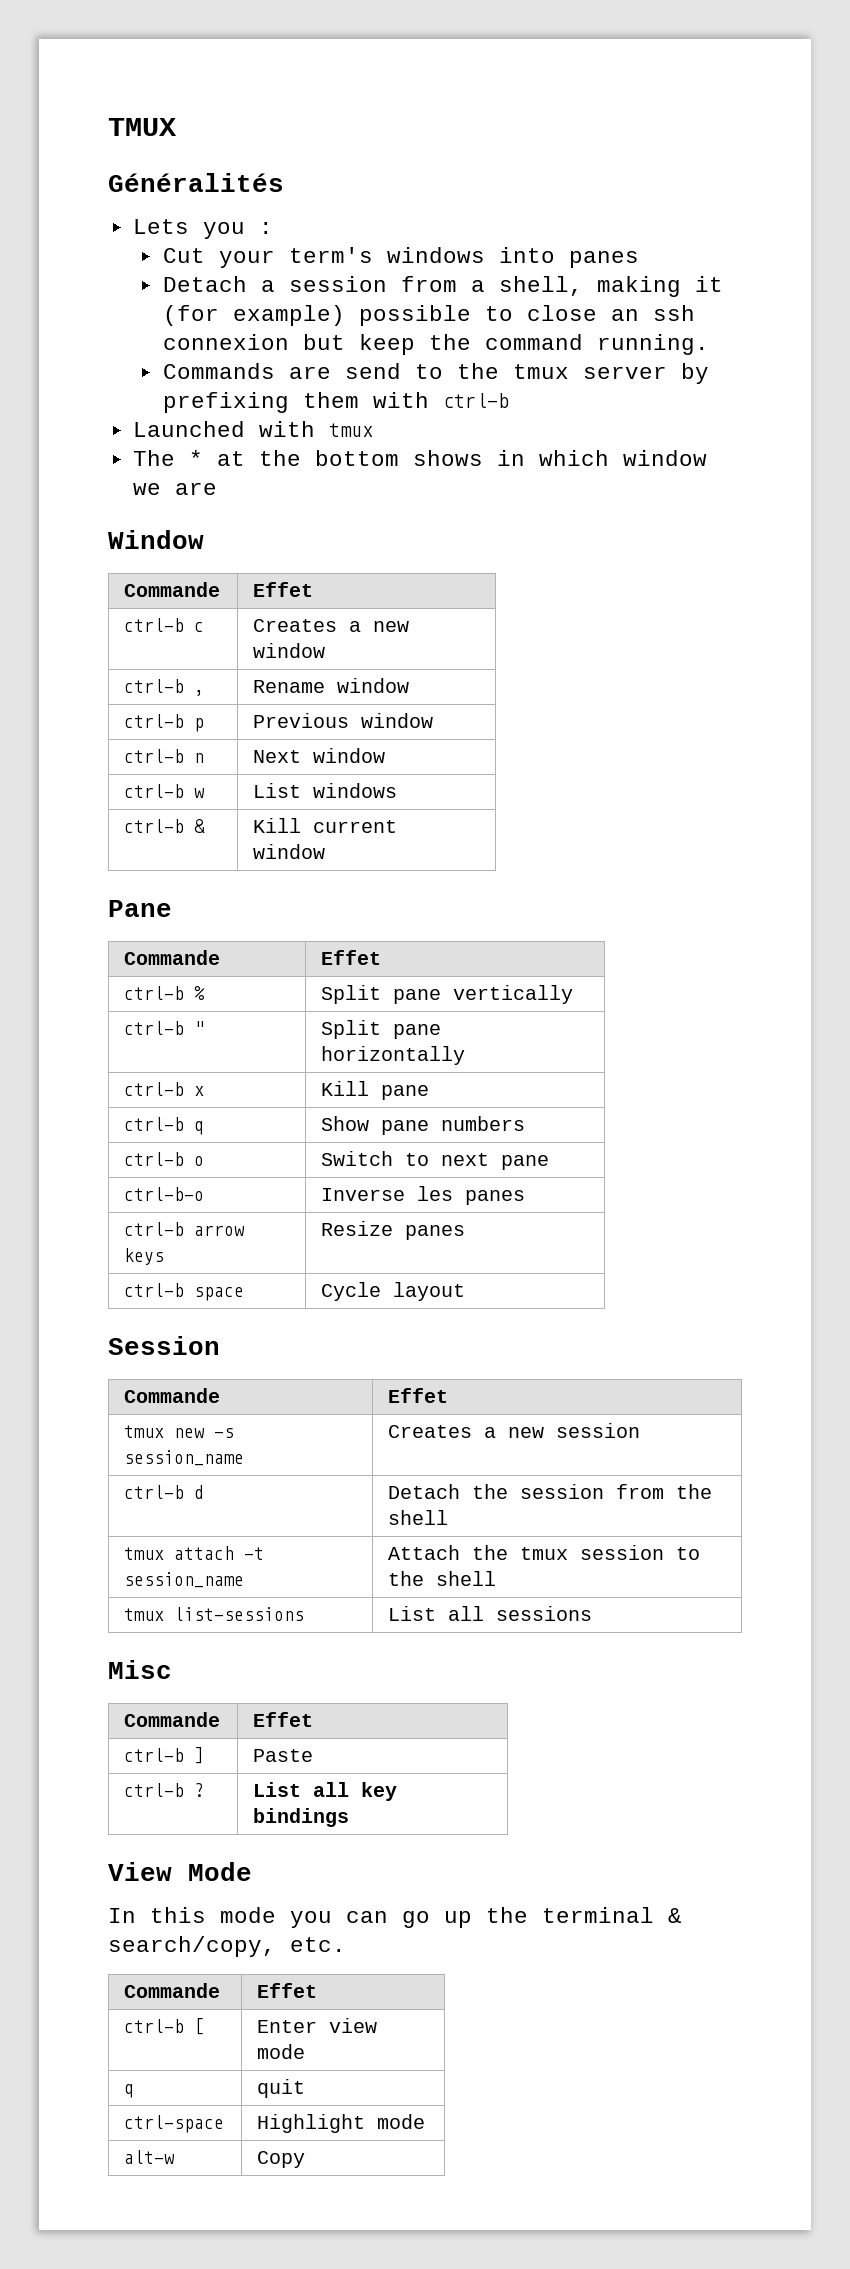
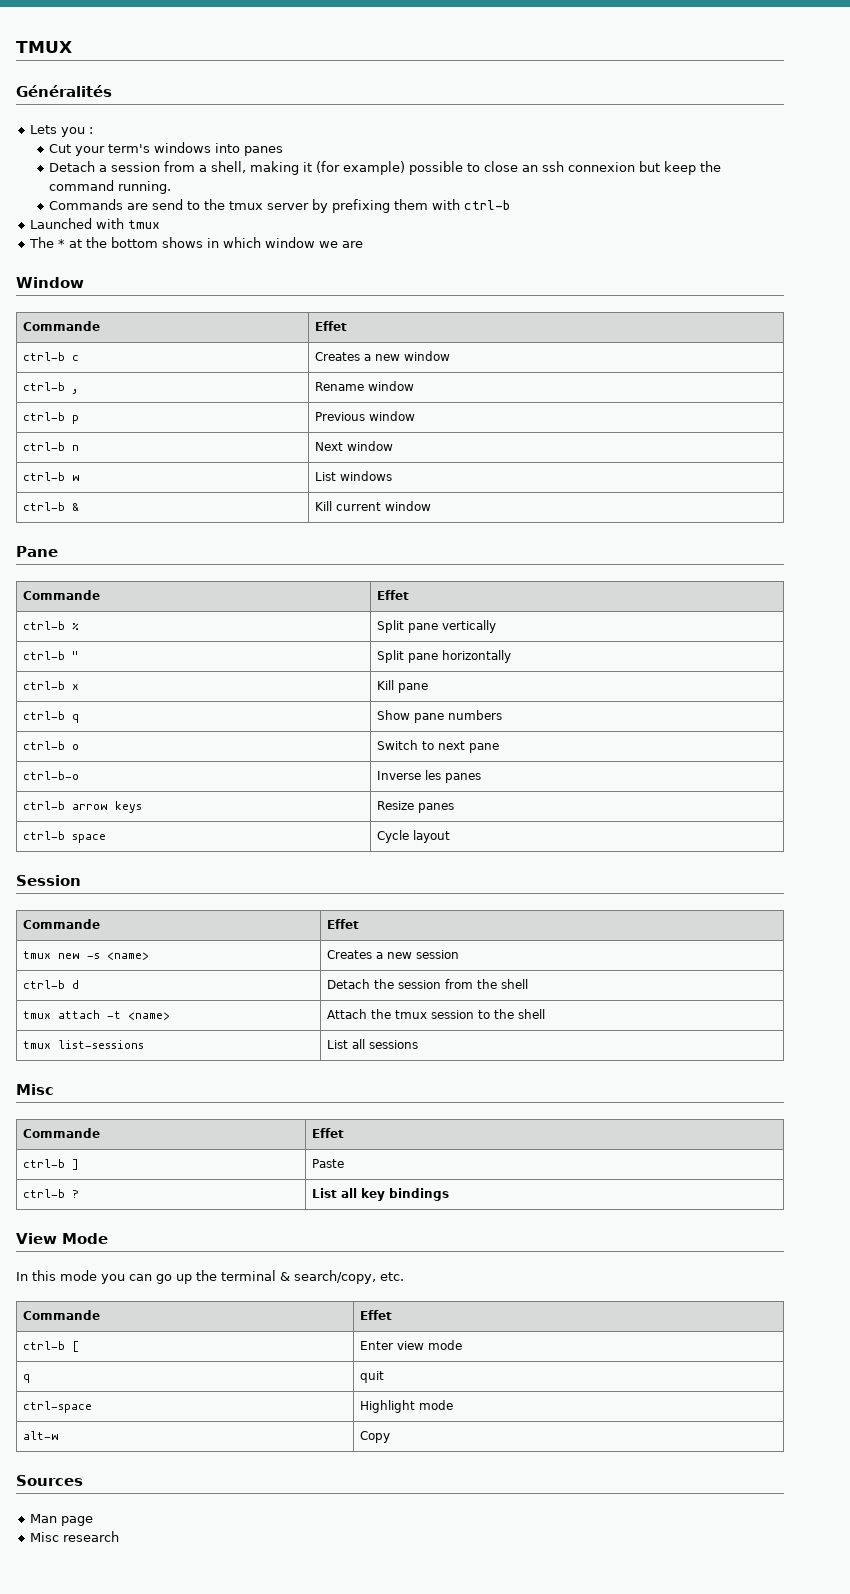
[124,1450,245,1466] session_name -> [107,952,150,960] <name>
[124,1572,245,1588] session_name -> [128,1012,171,1020] <name>
(306, 2159) none -> [16,1475,83,1486] [30,1514,94,1526] [30,1531,120,1542] // Sources // Man page // Misc research

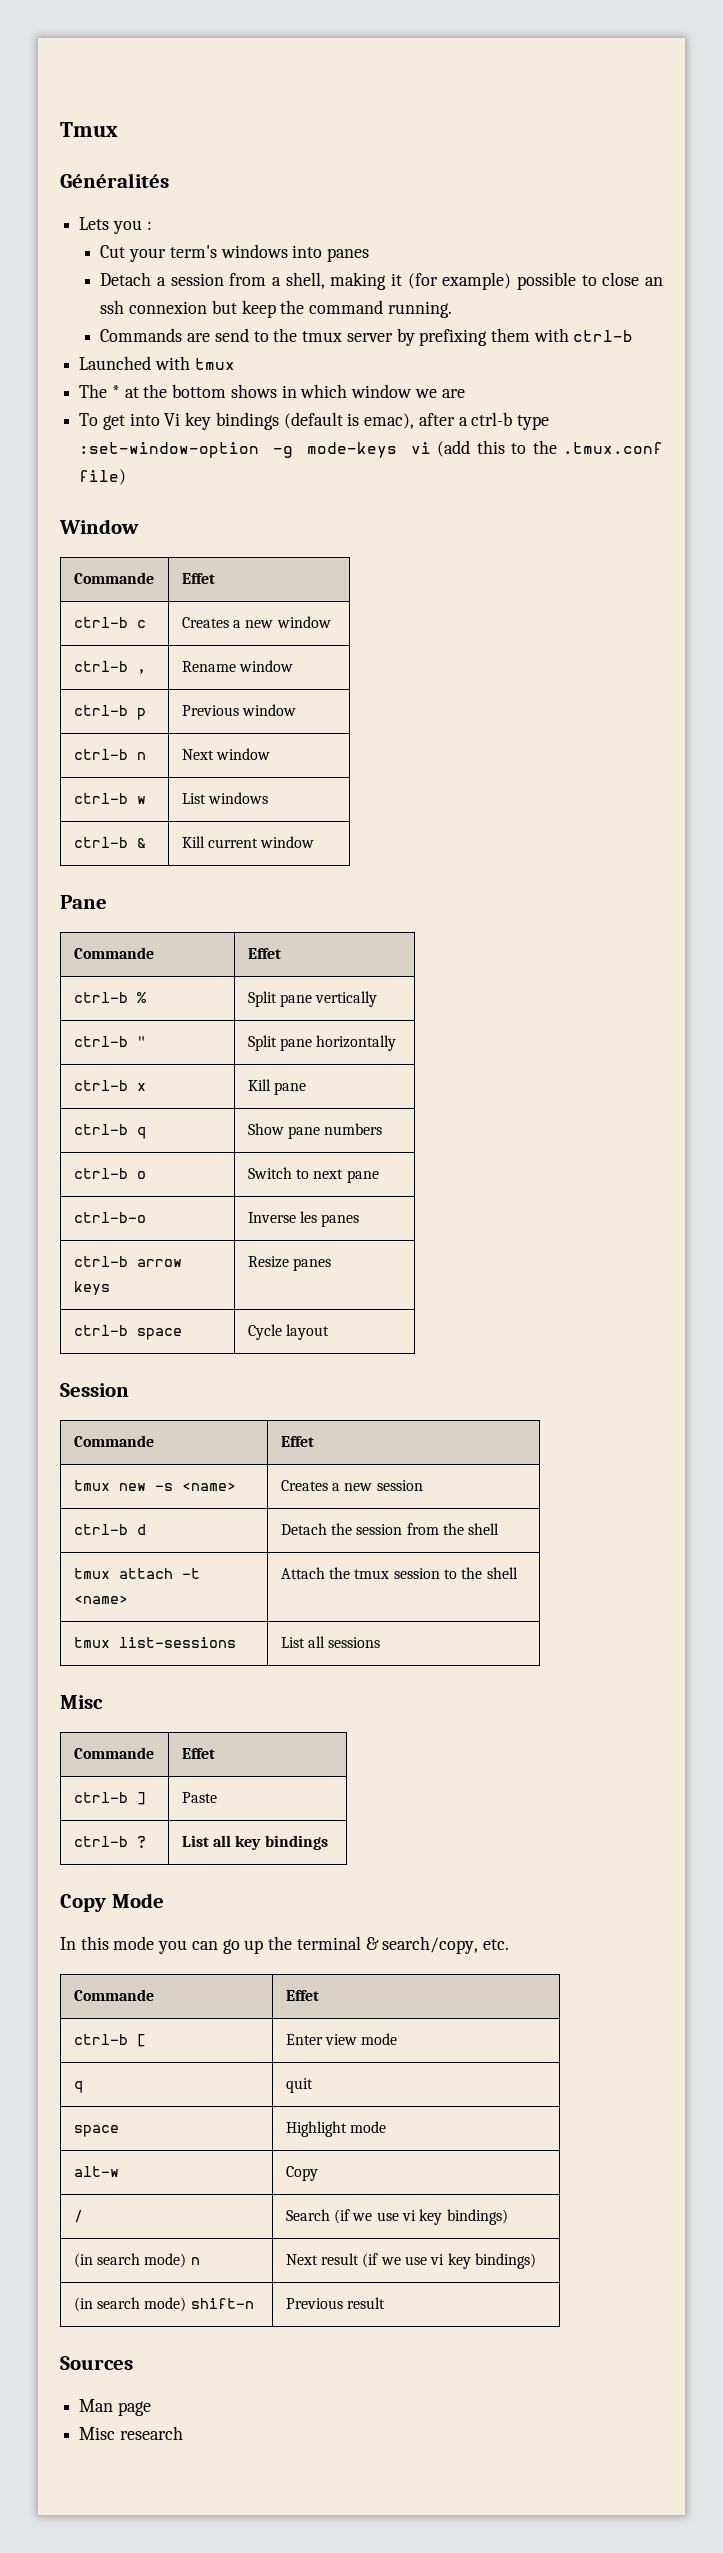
[16,41,72,53] TMUX -> [60,122,118,137] Tmux
(364, 244) none -> [79,412,549,430] [79,440,663,458] [79,469,127,485] // To get into Vi key bindings (default is emac), after a ctrl-b type :set-window-option -g mode-keys vi (add this to the .tmux.conf file)
[16,1233,57,1244] View -> [60,1894,106,1912] Copy
[23,1401,93,1413] ctrl-space -> [73,2125,119,2137] space
(391, 1437) none -> [73,2210,83,2223] [285,2209,508,2225] [73,2253,200,2268] [285,2253,536,2269] [73,2297,254,2312] [285,2297,386,2309] // / | Search (if we use vi key bindings) // (in search mode) n | Next result (if we use vi key bindings) // (in search mode) shift-n | Previous result

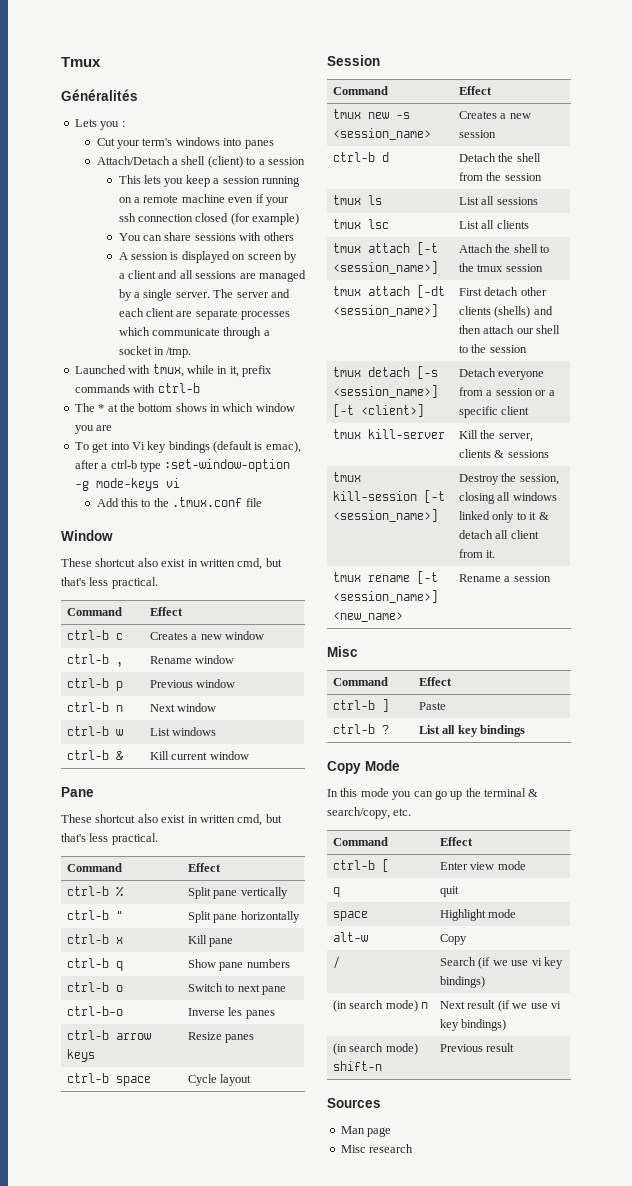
[100,272,663,290] [100,300,452,318] [100,328,634,346] [79,356,235,370] Detach a session from a shell, making it (for example) possible to close an ssh connexion but keep the command running. // Commands are send to the tmux server by prefixing them with ctrl-b // Launched with tmux -> [96,156,305,168] [118,175,300,187] [118,194,289,206] [118,213,300,225] [118,232,294,241] [118,251,297,263] [118,270,306,282] [118,289,290,301] [118,308,291,320] [118,327,270,339] [118,346,192,358] [74,364,272,377] [74,383,200,393] Attach/Detach a shell (client) to a session // This lets you keep a session running on a remote machine even if your ssh connection closed (for example) // You can share sessions with others // A session is displayed on screen by a client and all sessions are managed by a single server. The server and each client are separate processes which communicate through a socket in /tmp. // Launched with tmux, while in it, prefix commands with ctrl-b
[414,389,437,398] we -> [74,425,94,434] you
[437,440,471,457] (add -> [96,498,119,507] // Add
[79,469,127,485] file) -> [245,498,262,507] file
[73,572,154,584] [181,573,215,584] // Commande | Effet -> [61,558,282,570] [61,577,158,589] [67,607,123,616] [150,607,184,616] // These shortcut also exist in written cmd, but that's less practical. // Command | Effect
[73,947,154,959] [247,948,281,959] // Commande | Effet -> [61,814,282,826] [61,833,158,845] [67,863,123,872] [188,863,222,872] // These shortcut also exist in written cmd, but that's less practical. // Command | Effect
[73,1435,154,1447] [280,1436,314,1447] Commande | Effet -> [333,86,389,95] [459,86,493,95] Command | Effect
[181,1482,236,1491] <name> -> [333,128,432,140] <session_name>
[356,1524,403,1535] session -> [516,153,541,162] shell
[468,1523,500,1535] [73,1568,200,1579] [73,1595,128,1604] [280,1567,518,1579] [73,1637,236,1648] [280,1636,381,1648] shell // tmux attach -t <name> | Attach the tmux session to the shell // tmux list-sessions | List all sessions -> [504,173,542,181] [333,195,383,205] [459,196,538,205] [333,219,390,229] [459,220,529,229] [333,242,439,255] [333,261,439,274] [459,244,550,253] [459,263,543,272] [333,285,446,298] [333,304,439,317] [459,287,547,296] [459,306,553,318] [459,325,561,334] [459,344,527,353] [333,366,439,379] [333,385,439,398] [333,404,425,417] [459,368,545,380] [459,387,555,396] [459,406,530,418] [333,429,446,439] [459,430,533,442] [459,449,549,458] [333,472,362,482] [333,490,446,503] [333,509,439,522] [459,473,559,485] [459,492,557,504] [459,511,549,523] [459,530,539,539] [459,549,496,558] [333,571,439,584] [333,590,439,603] [333,612,404,622] [459,574,551,582] session // tmux ls | List all sessions // tmux lsc | List all clients // tmux attach [-t <session_name>] | Attach the shell to the tmux session // tmux attach [-dt <session_name>] | First detach other clients (shells) and then attach our shell to the session // tmux detach [-s <session_name>] [-t <client>] | Detach everyone from a session or a specific client // tmux kill-server | Kill the server, clients & sessions // tmux kill-session [-t <session_name>] | Destroy the session, closing all windows linked only to it & detach all client from it. // tmux rename [-t <session_name>] <new_name> | Rename a session
[73,1747,154,1759] [181,1748,215,1759] Commande | Effet -> [333,677,389,686] [419,677,453,686] Command | Effect
[73,1989,154,2001] [285,1990,319,2001] Commande | Effet -> [333,837,389,846] [440,837,474,846] Command | Effect

